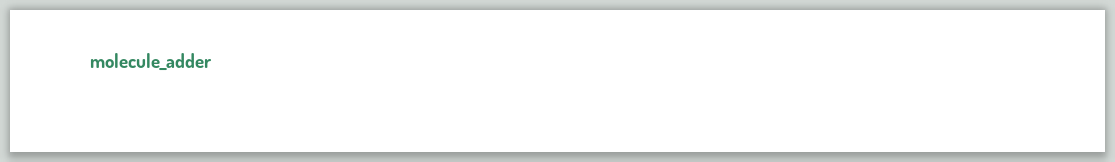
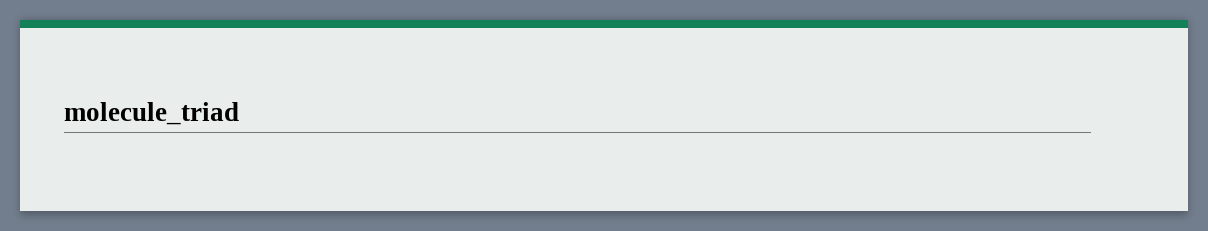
[90,53,212,71] molecule_adder -> [64,102,239,125] molecule_triad

